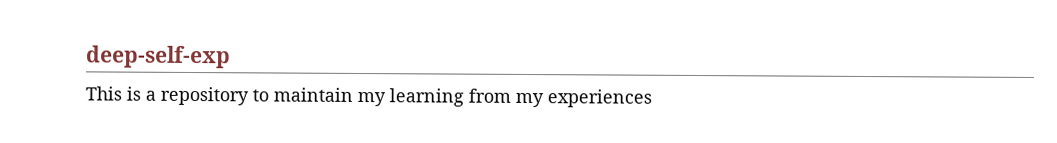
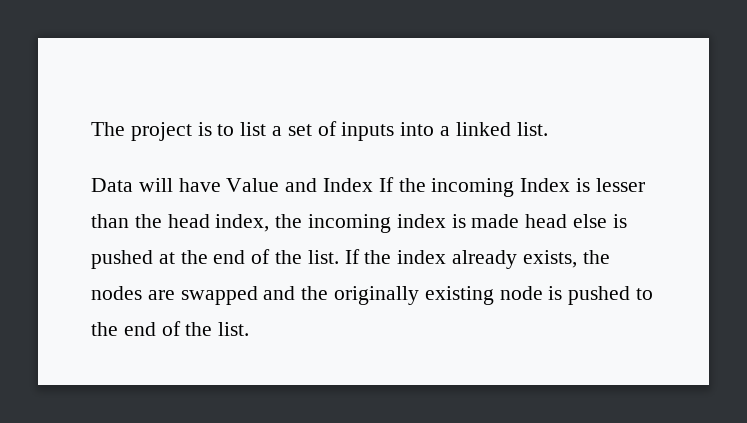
[86,45,231,69] [85,86,652,108] deep-self-exp // This is a repository to maintain my learning from my experiences -> [91,121,548,141] [91,177,645,197] [91,214,627,233] [91,249,610,269] [91,286,654,305] [91,321,250,336] The project is to list a set of inputs into a linked list. // Data will have Value and Index If the incoming Index is lesser than the head index, the incoming index is made head else is pushed at the end of the list. If the index already exists, the nodes are swapped and the originally existing node is pushed to the end of the list.

